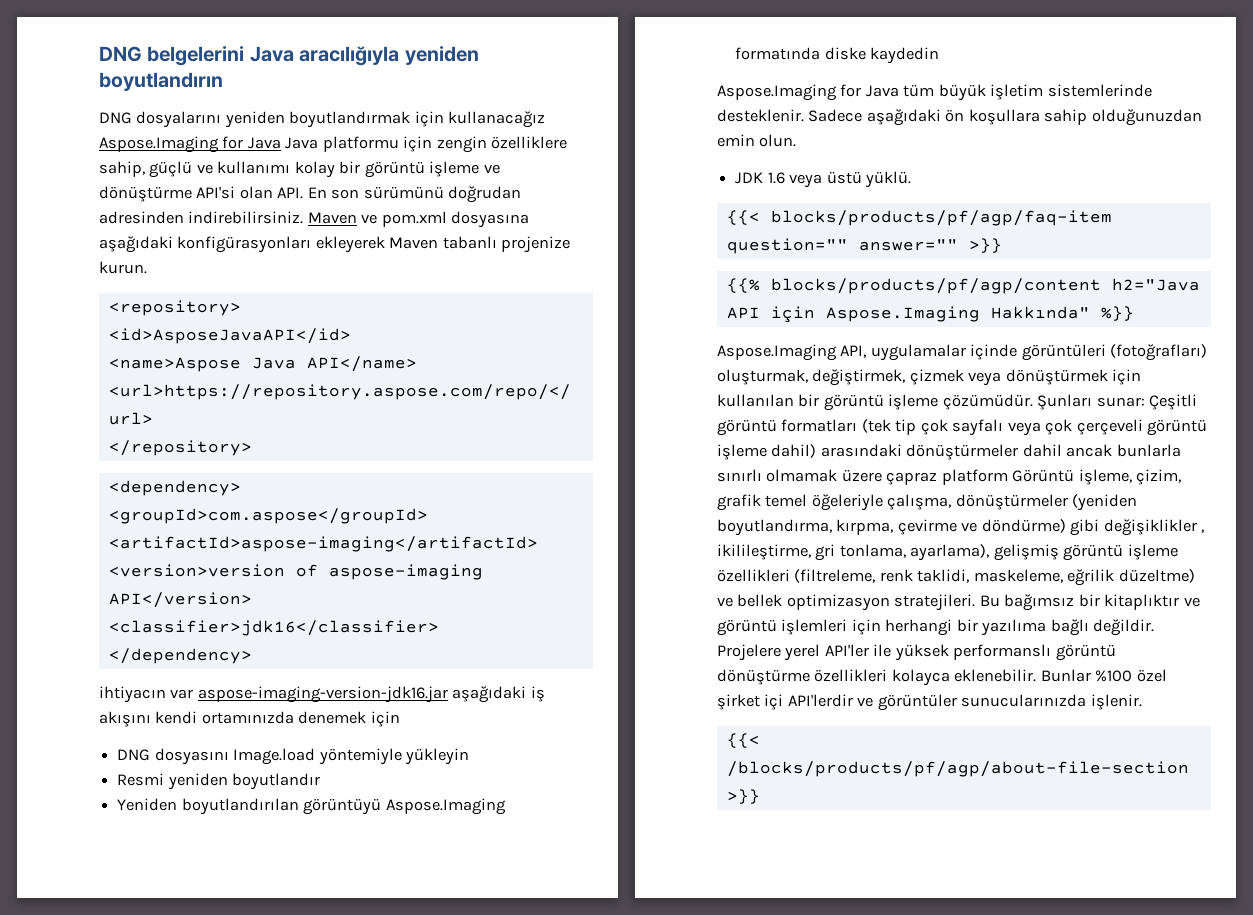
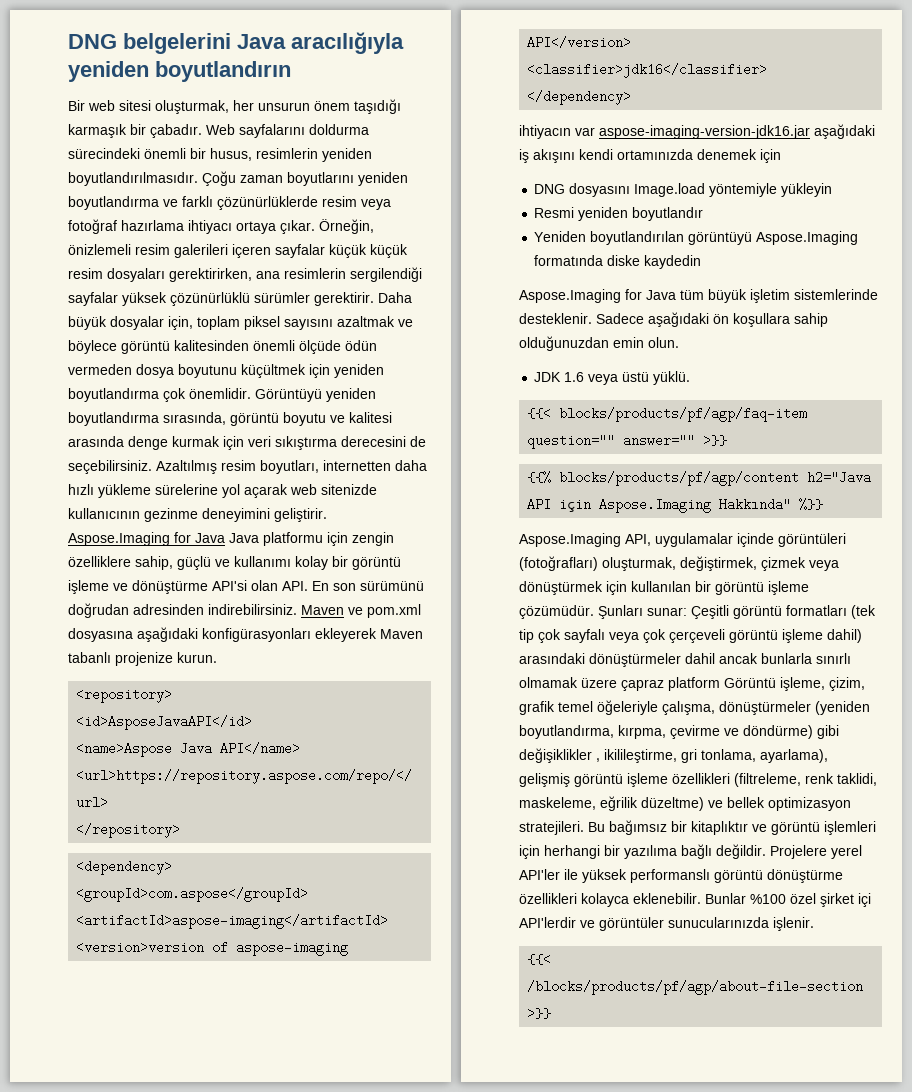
[99,111,546,128] DNG dosyalarını yeniden boyutlandırmak için kullanacağız -> [68,99,401,114] [68,124,369,138] [68,148,372,162] [68,171,408,186] [68,196,391,210] [68,219,374,234] [68,244,408,258] [68,267,422,282] [68,292,412,306] [68,316,413,330] [68,340,377,354] [68,364,384,378] [68,388,376,402] [68,412,392,426] [68,436,426,450] [68,460,427,474] [68,484,377,498] [68,508,327,522] Bir web sitesi oluşturmak, her unsurun önem taşıdığı karmaşık bir çabadır. Web sayfalarını doldurma sürecindeki önemli bir husus, resimlerin yeniden boyutlandırılmasıdır. Çoğu zaman boyutlarını yeniden boyutlandırma ve farklı çözünürlüklerde resim veya fotoğraf hazırlama ihtiyacı ortaya çıkar. Örneğin, önizlemeli resim galerileri içeren sayfalar küçük küçük resim dosyaları gerektirirken, ana resimlerin sergilendiği sayfalar yüksek çözünürlüklü sürümler gerektirir. Daha büyük dosyalar için, toplam piksel sayısını azaltmak ve böylece görüntü kalitesinden önemli ölçüde ödün vermeden dosya boyutunu küçültmek için yeniden boyutlandırma çok önemlidir. Görüntüyü yeniden boyutlandırma sırasında, görüntü boyutu ve kalitesi arasında denge kurmak için veri sıkıştırma derecesini de seçebilirsiniz. Azaltılmış resim boyutları, internetten daha hızlı yükleme sürelerine yol açarak web sitenizde kullanıcının gezinme deneyimini geliştirir.

